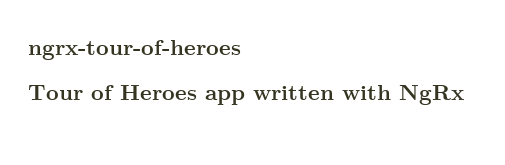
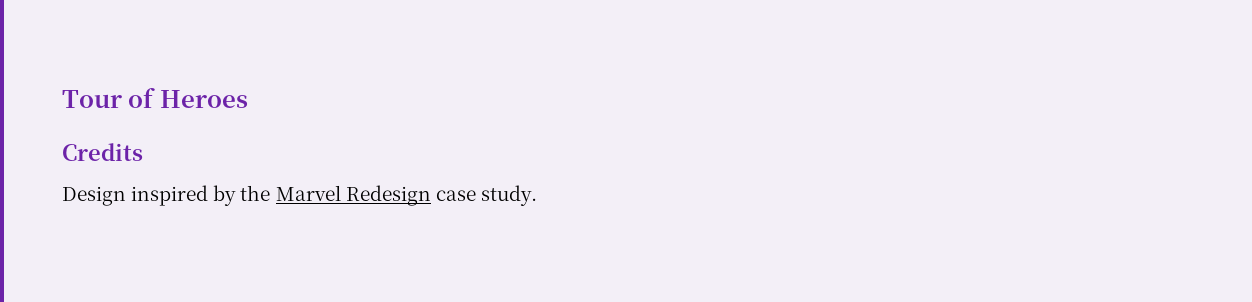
[28,40,241,60] ngrx-tour-of-heroes // -> (62, 99) none
[205,85,464,105] app written with NgRx -> [62,143,143,161] [62,185,537,206] // Credits // Design inspired by the Marvel Redesign case study.

